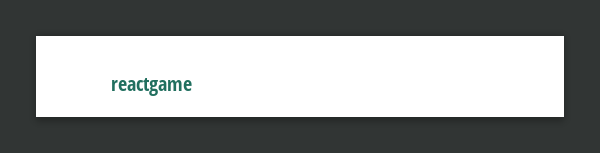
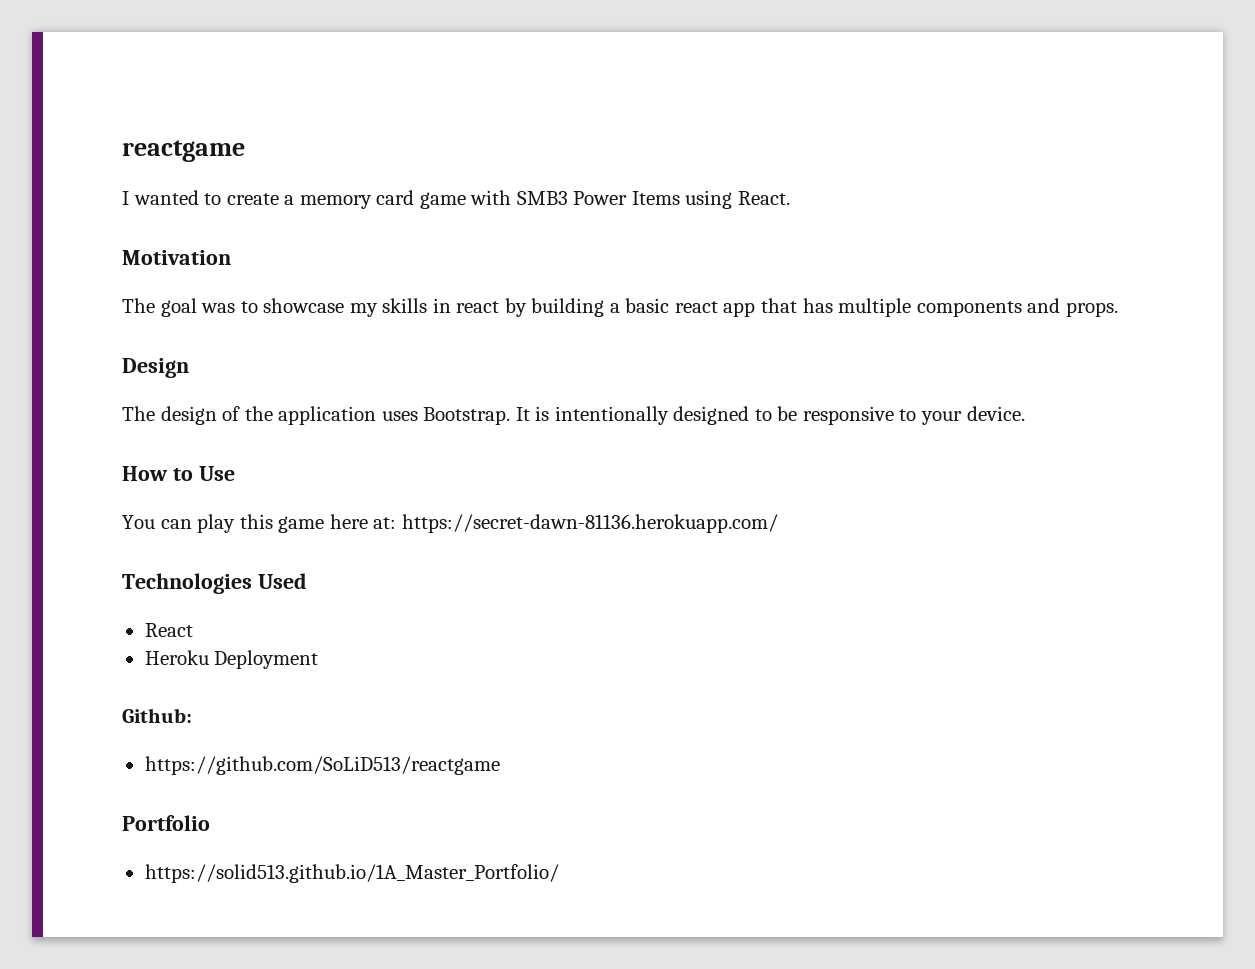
(192, 87) none -> [122,190,790,209] [122,250,231,265] [122,298,1118,317] [122,358,189,378] [122,406,1025,425] [122,466,235,481] [122,514,778,533] [122,573,307,594] [144,623,193,637] [144,650,319,669] [122,708,192,723] [144,756,500,775] [122,815,210,831] [144,864,559,883] // I wanted to create a memory card game with SMB3 Power Items using React. // Motivation // The goal was to showcase my skills in react by building a basic react app that has multiple components and props. // Design // The design of the application uses Bootstrap. It is intentionally designed to be responsive to your device. // How to Use // You can play this game here at: https://secret-dawn-81136.herokuapp.com/ // Technologies Used // React // Heroku Deployment // Github: // https://github.com/SoLiD513/reactgame // Portfolio // https://solid513.github.io/1A_Master_Portfolio/

